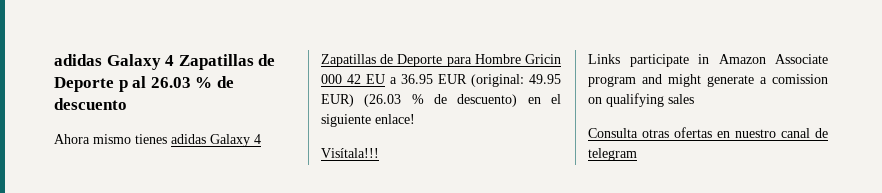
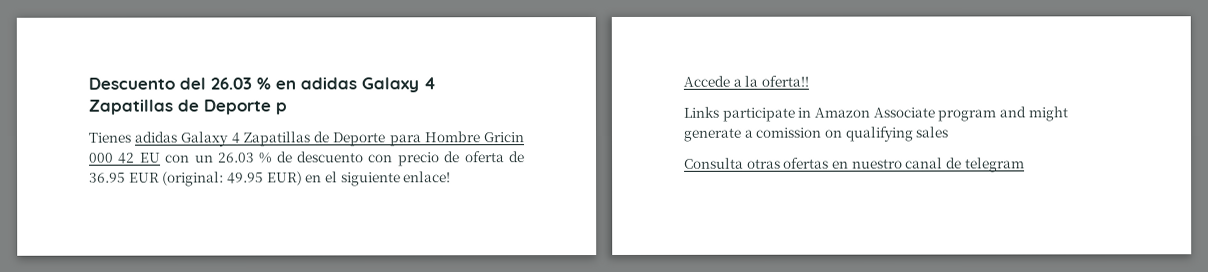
(54, 60) none -> [88,77,296,90] Descuento del 26.03 % en
[132,76,234,88] [54,98,127,110] [54,134,167,144] al 26.03 % de descuento // Ahora mismo tienes -> [88,132,132,143] // Tienes
[390,77,397,84] a -> [165,151,525,167] con un 26.03 % de descuento con precio de oferta de
[364,94,518,107] (26.03 % de descuento) -> (303, 178) none
[321,148,379,158] Visítala!!! -> [683,75,809,87] Accede a la oferta!!

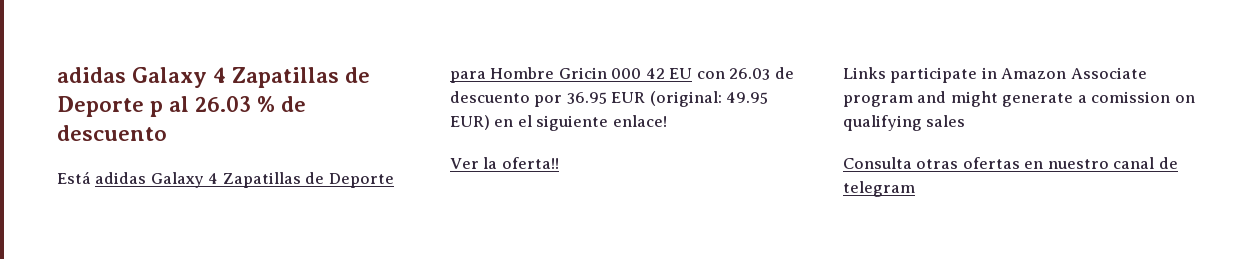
[88,77,296,90] Descuento del 26.03 % en -> (57, 75) none
[88,132,132,143] // Tienes -> [169,96,307,112] [57,125,167,141] [57,171,91,184] al 26.03 % de descuento // Está
[194,151,525,167] un 26.03 % de descuento con precio de oferta de -> [729,67,794,80] [450,91,563,107] 26.03 de descuento por
[683,75,742,87] Accede a -> [450,158,479,169] Ver

